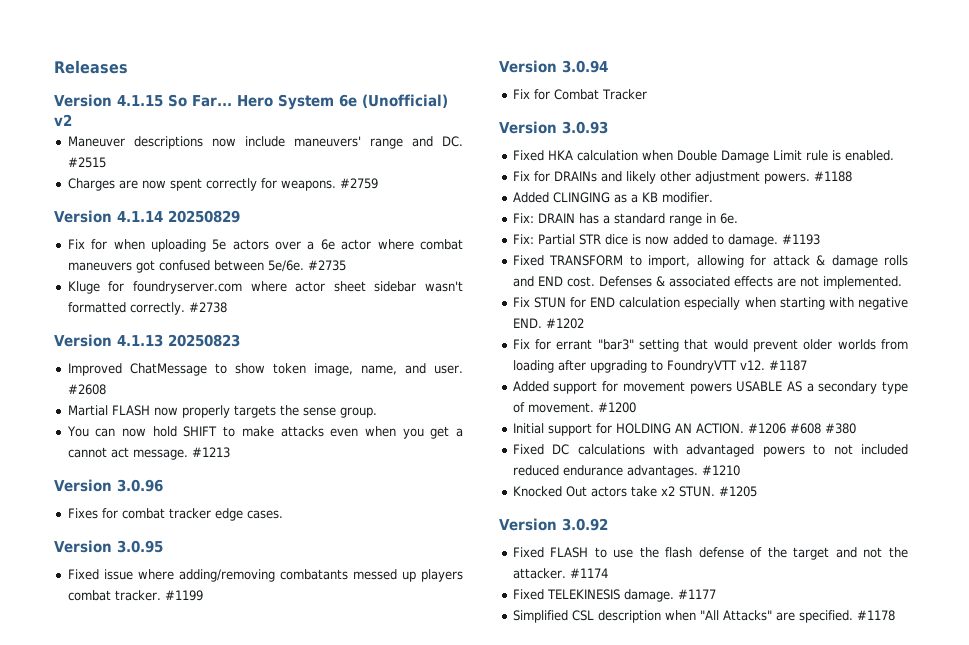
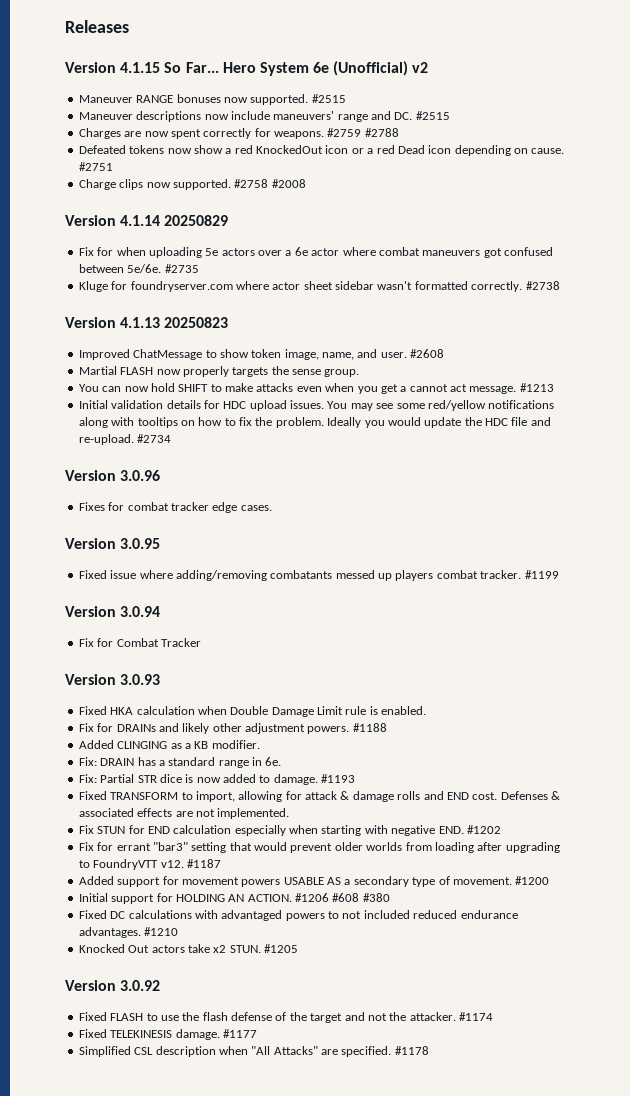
(72, 120) none -> [78,94,346,105] // Maneuver RANGE bonuses now supported. #2515
(378, 183) none -> [364,128,399,137] [78,145,565,156] [78,162,113,171] [78,179,306,190] #2788 // Defeated tokens now show a red KnockedOut icon or a red Dead icon depending on cause. #2751 // Charge clips now supported. #2758 #2008
(230, 452) none -> [78,400,555,411] [78,417,551,428] [78,434,172,445] // Initial validation details for HDC upload issues. You may see some red/yellow notifications along with tooltips on how to fix the problem. Ideally you would update the HDC file and re-upload. #2734

